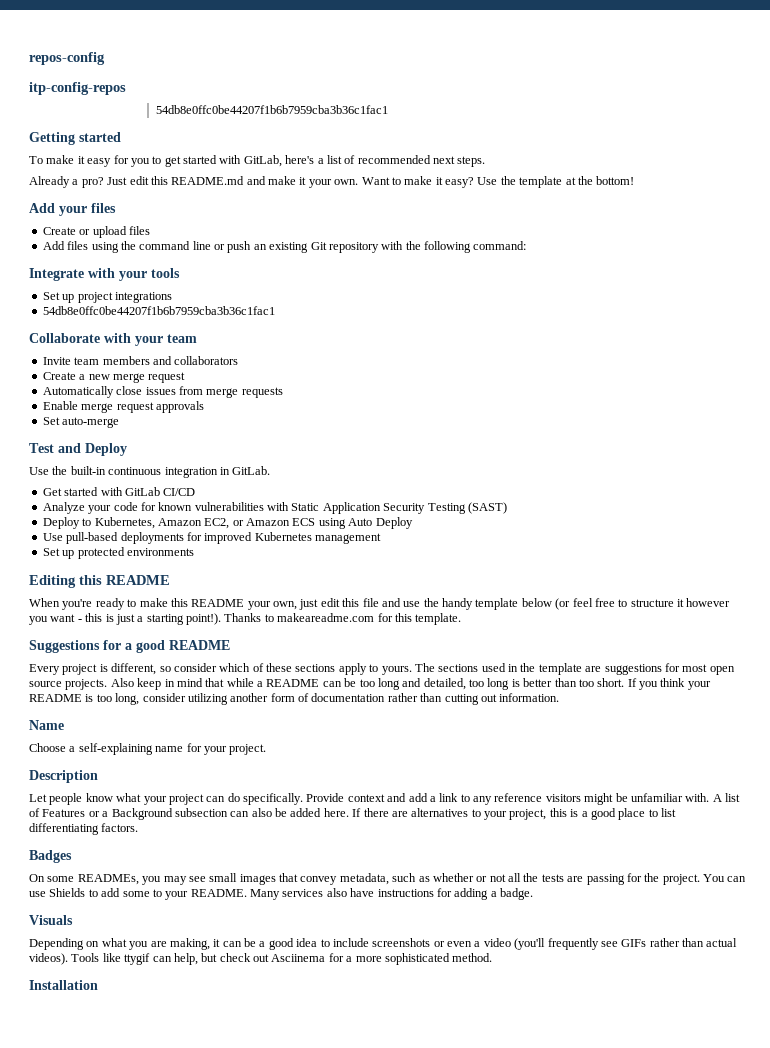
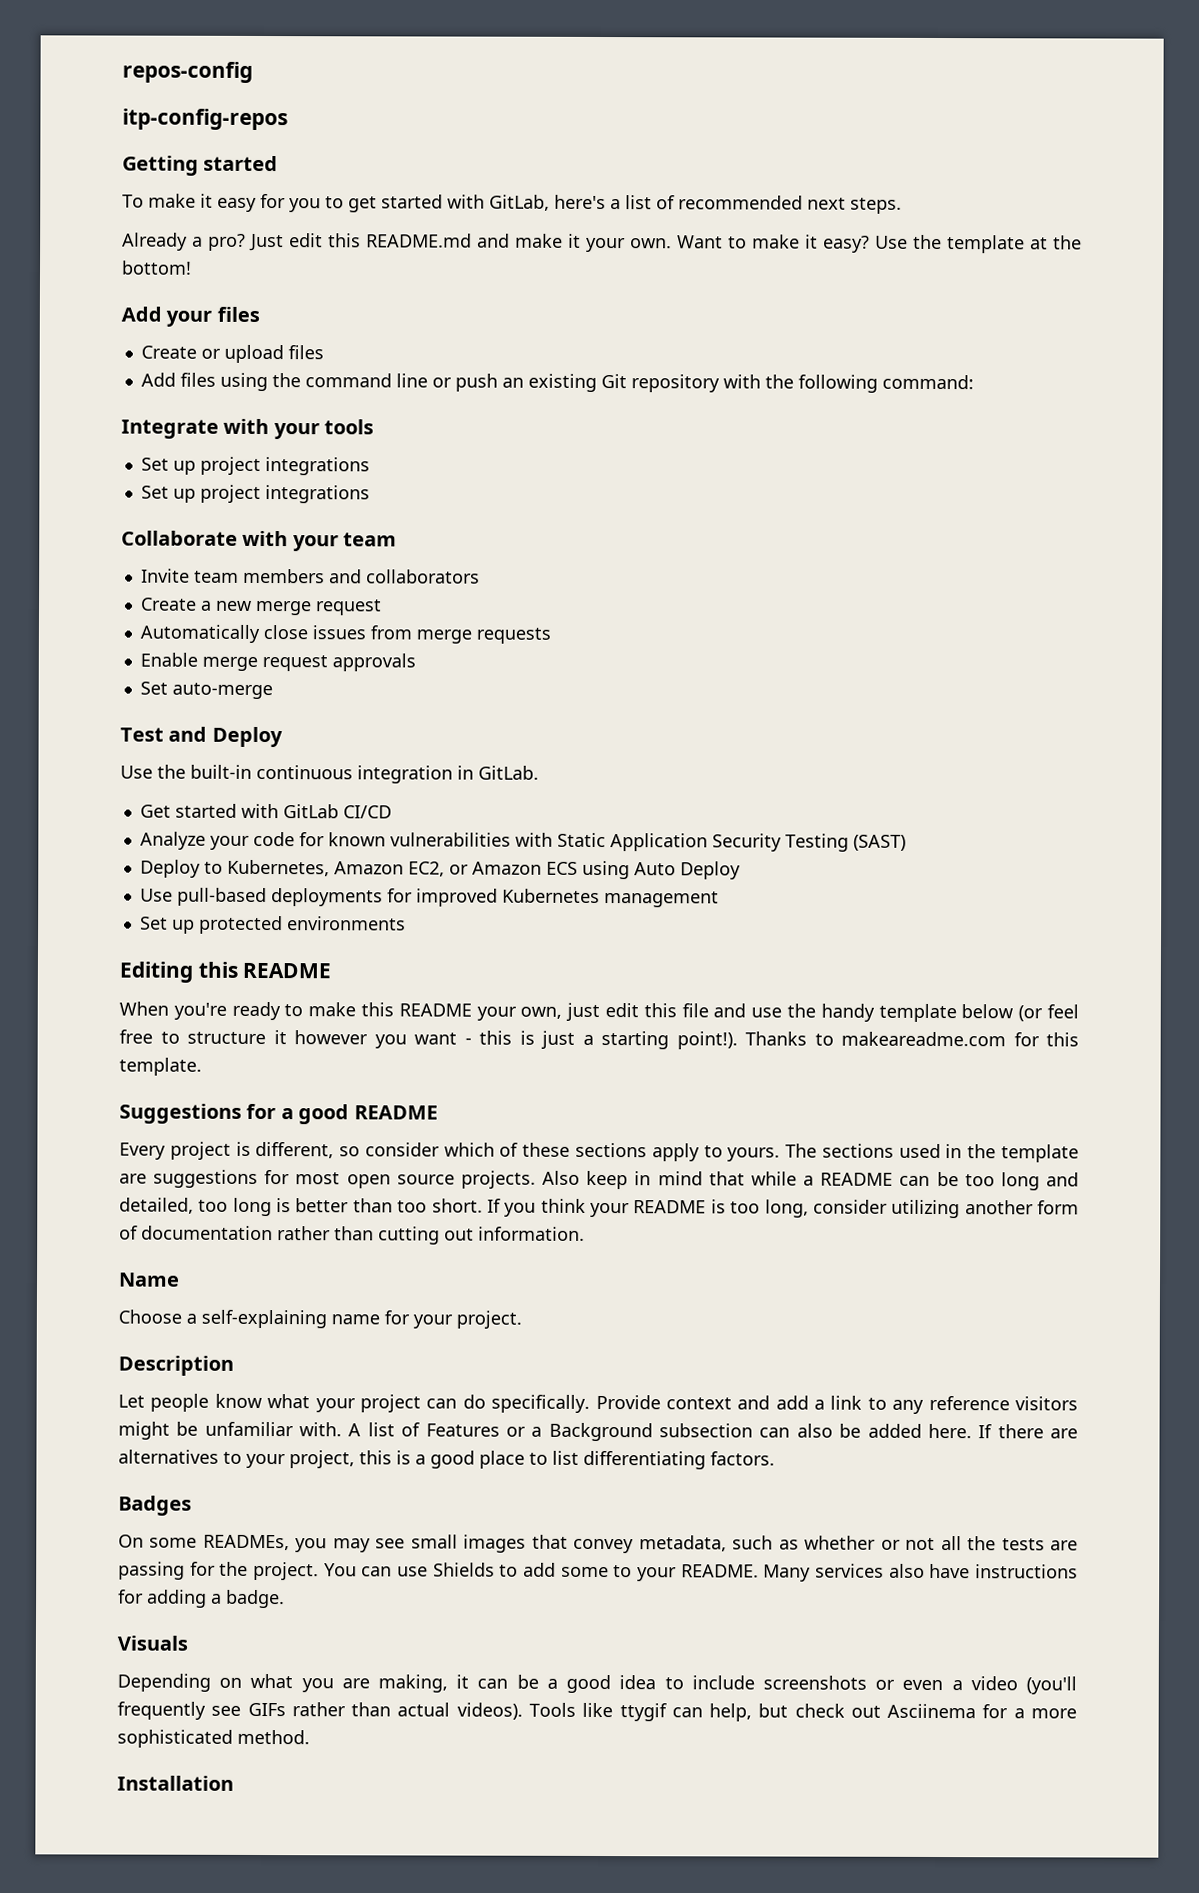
[156,105,389,114] // 54db8e0ffc0be44207f1b6b7959cba3b36c1fac1 -> (288, 119) none
[42,306,275,315] 54db8e0ffc0be44207f1b6b7959cba3b36c1fac1 -> [140,484,370,504] Set up project integrations

